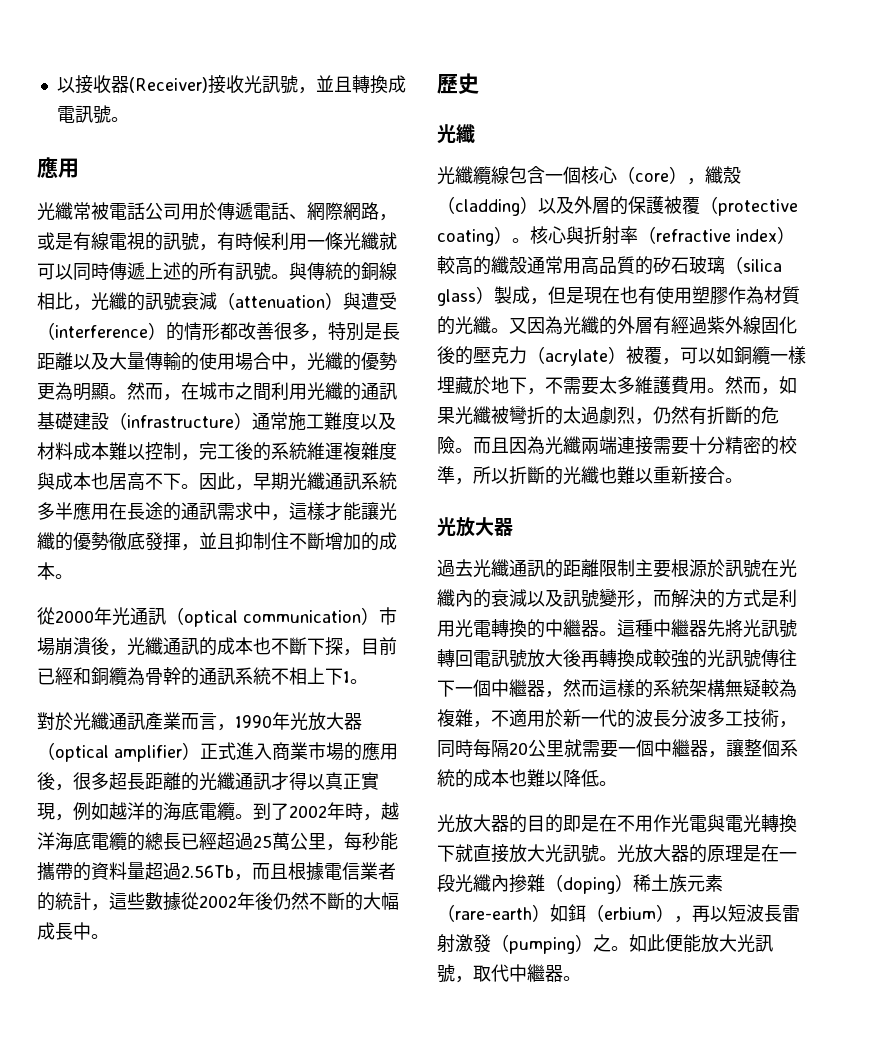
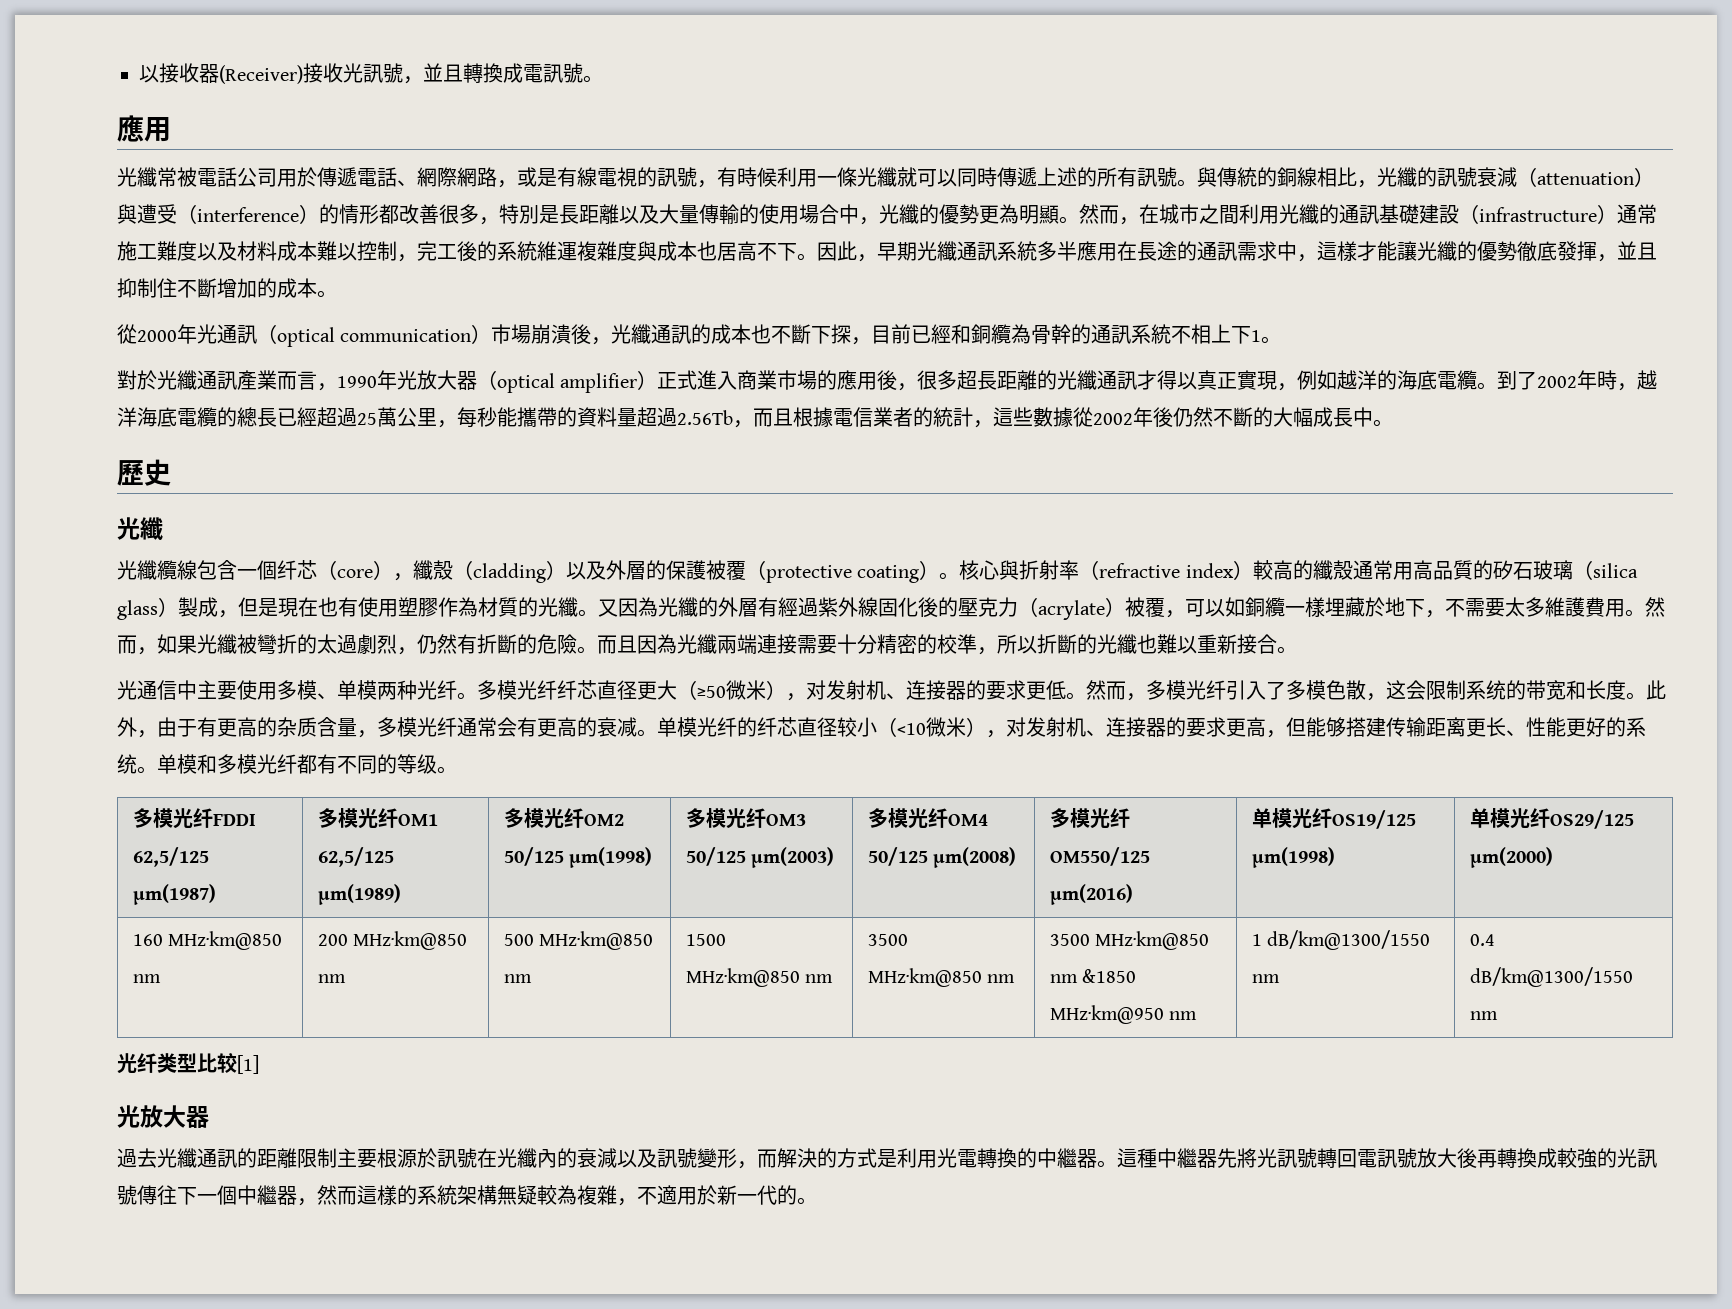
[581,166,617,184] 核心 -> [277,560,317,580] 纤芯
(743, 480) none -> [117,680,1666,701] [117,717,1646,738] [117,754,457,774] [132,808,256,829] [132,847,209,867] [132,884,216,905] [317,808,438,829] [317,847,394,867] [317,884,401,905] [503,808,624,829] [503,847,652,868] [685,808,806,829] [685,847,834,868] [867,808,988,829] [867,847,1016,868] [1049,808,1130,829] [1049,847,1150,866] [1049,884,1133,905] [1251,808,1416,829] [1251,847,1335,868] [1469,808,1634,829] [1469,847,1553,868] [132,931,282,950] [132,974,161,983] [317,931,467,950] [317,974,346,983] [503,931,653,950] [503,974,532,983] [685,934,726,946] [685,968,833,987] [867,934,908,946] [867,968,1015,987] [1049,931,1209,950] [1049,969,1136,983] [1049,1005,1197,1024] [1251,930,1430,950] [1251,974,1280,983] [1469,934,1495,946] [1469,967,1633,987] [1469,1011,1498,1020] [117,1052,259,1074] // 光通信中主要使用多模、单模两种光纤。多模光纤纤芯直径更大（≥50微米），对发射机、连接器的要求更低。然而，多模光纤引入了多模色散，这会限制系统的带宽和长度。此外，由于有更高的杂质含量，多模光纤通常会有更高的衰减。单模光纤的纤芯直径较小（<10微米），对发射机、连接器的要求更高，但能够搭建传输距离更长、性能更好的系统。单模和多模光纤都有不同的等级。 // 多模光纤FDDI 62,5/125 µm(1987) | 多模光纤OM1 62,5/125 µm(1989) | 多模光纤OM2 50/125 µm(1998) | 多模光纤OM3 50/125 µm(2003) | 多模光纤OM4 50/125 µm(2008) | 多模光纤OM550/125 µm(2016) | 单模光纤OS19/125 µm(1998) | 单模光纤OS29/125 µm(2000) // 160 MHz·km@850 nm | 200 MHz·km@850 nm | 500 MHz·km@850 nm | 1500 MHz·km@850 nm | 3500 MHz·km@850 nm | 3500 MHz·km@850 nm &1850 MHz·km@950 nm | 1 dB/km@1300/1550 nm | 0.4 dB/km@1300/1550 nm // 光纤类型比较[1]
[635,709,797,728] [437,739,798,758] [437,769,617,788] [437,814,797,833] [437,844,797,863] [437,874,723,894] [437,904,800,923] [437,934,773,954] [437,964,563,983] 波長分波多工技術，同時每隔20公里就需要一個中繼器，讓整個系統的成本也難以降低。 // 光放大器的目的即是在不用作光電與電光轉換下就直接放大光訊號。光放大器的原理是在一段光纖內摻雜（doping）稀土族元素（rare-earth）如鉺（erbium），再以短波長雷射激發（pumping）之。如此便能放大光訊號，取代中繼器 -> (797, 1195) none

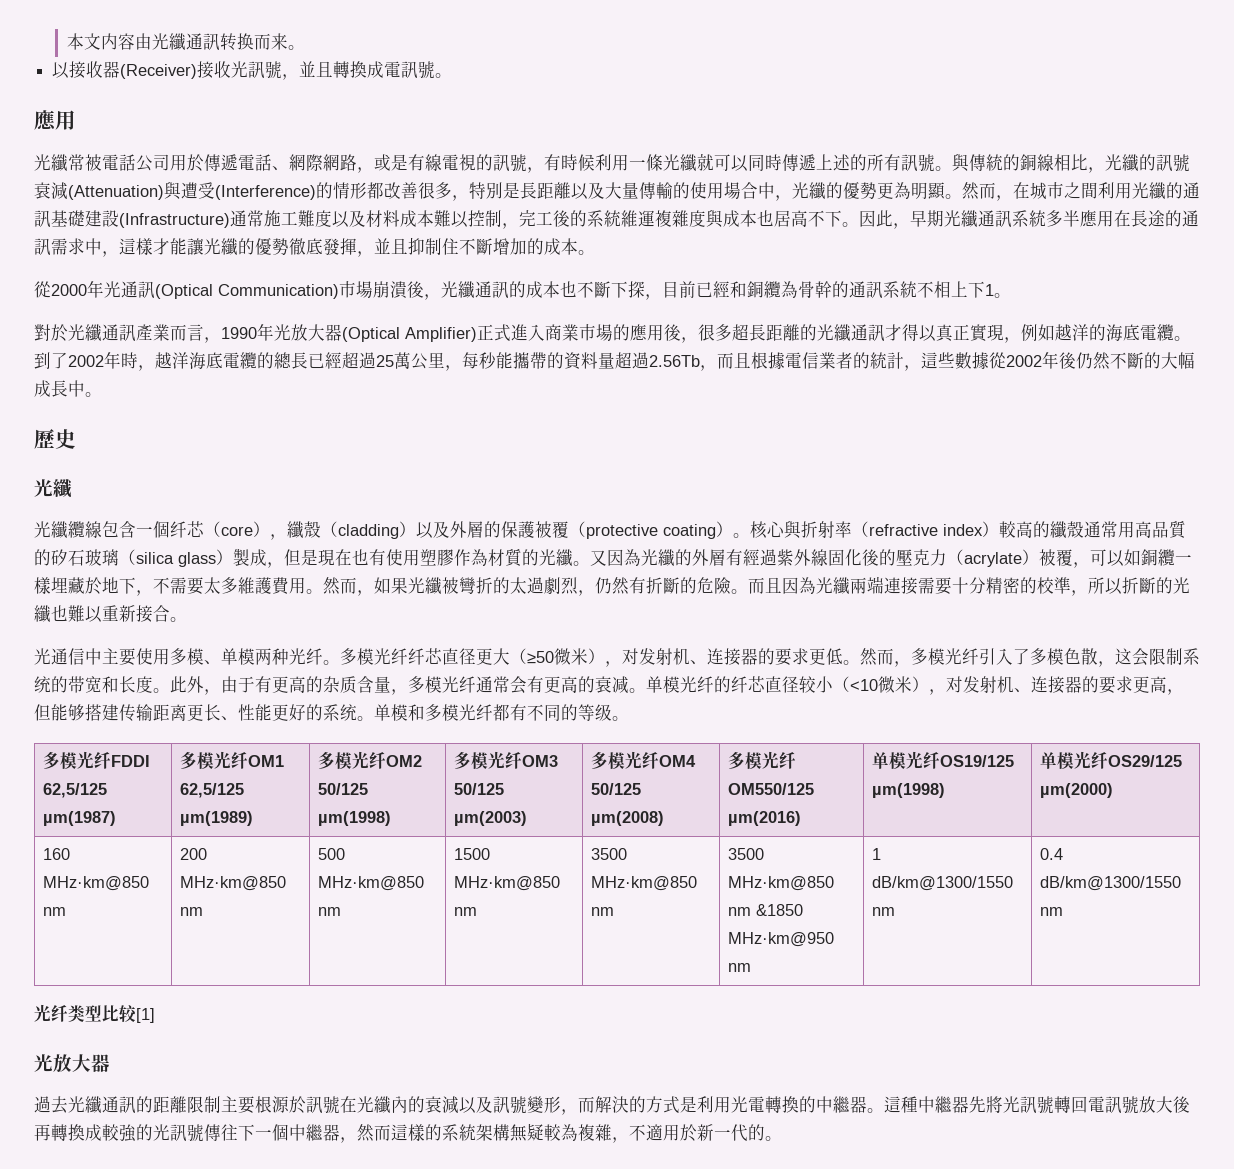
(139, 74) none -> [66,33,305,51] 本文内容由光纖通訊转换而来。 //
[1517,167,1654,187] [117,204,319,224] （attenuation）與遭受（interference） -> [68,182,316,200] (Attenuation)與遭受(Interference)
[1459,204,1617,224] （infrastructure） -> [119,213,230,228] (Infrastructure)
[257,324,492,347] （optical communication） -> [155,284,339,299] (Optical Communication)
[477,370,658,393] （optical amplifier） -> [342,327,477,342] (Optical Amplifier)

